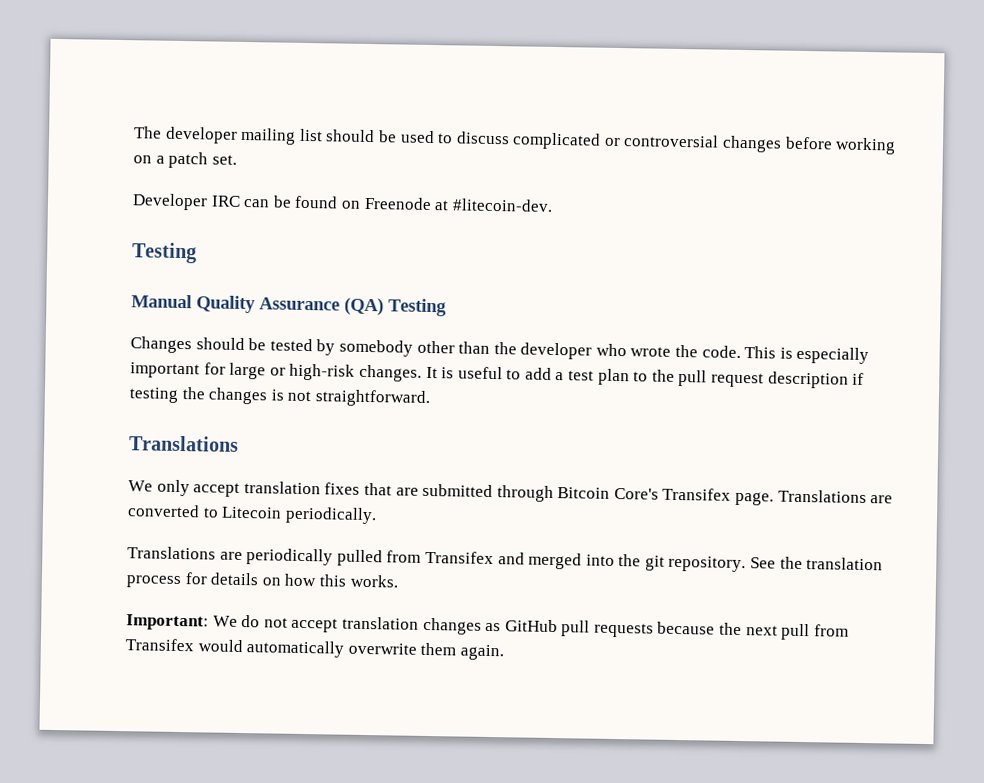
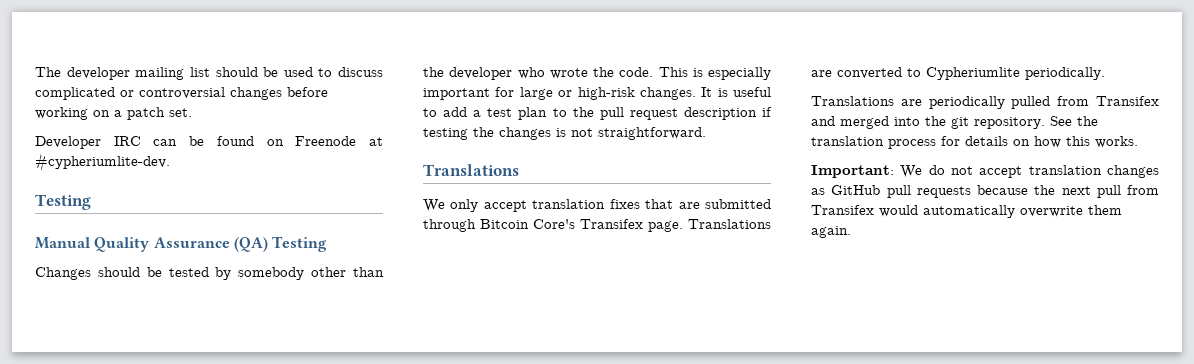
[451,198,553,212] #litecoin-dev. -> [35,153,170,172] #cypheriumlite-dev.
[221,506,283,519] Litecoin -> [926,67,1020,80] Cypheriumlite

